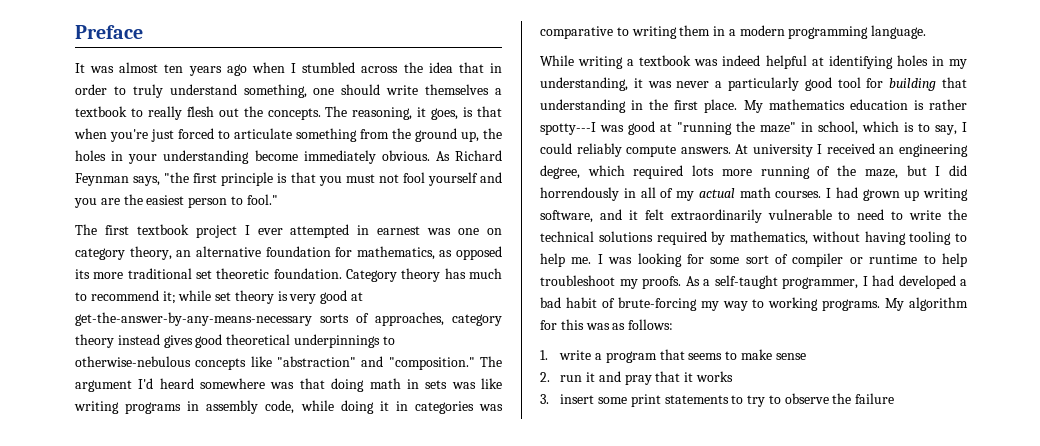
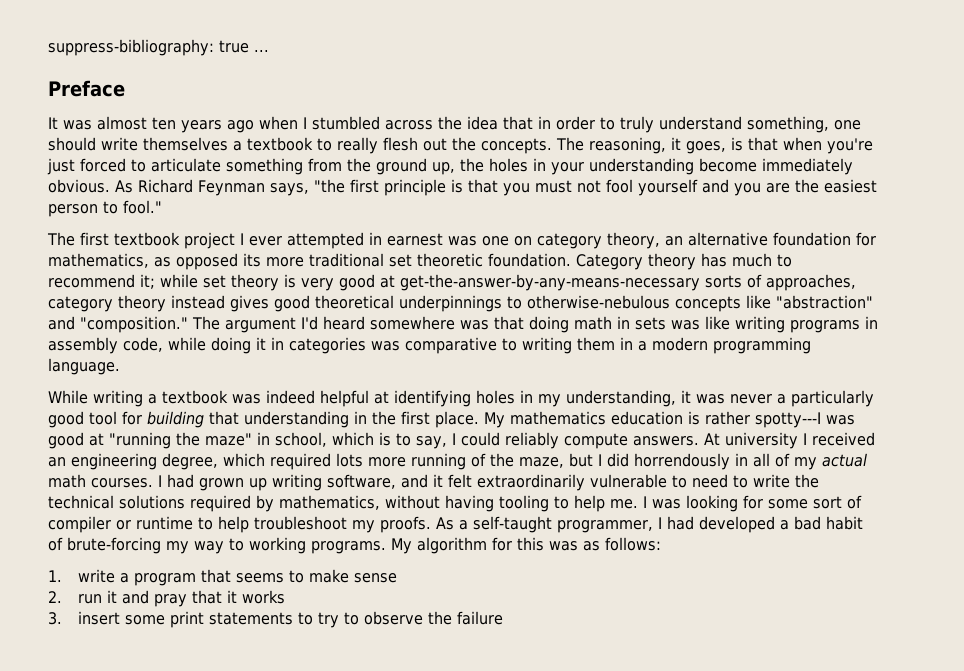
(75, 32) none -> [48,39,269,56] suppress-bibliography: true ... //

